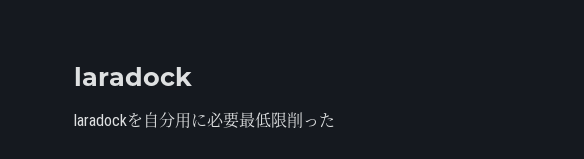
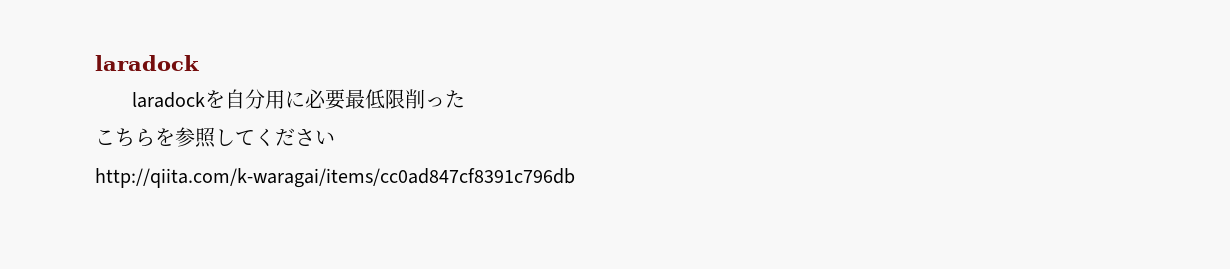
(335, 120) none -> [95,127,335,148] [95,168,575,188] // こちらを参照してください // http://qiita.com/k-waragai/items/cc0ad847cf8391c796db

